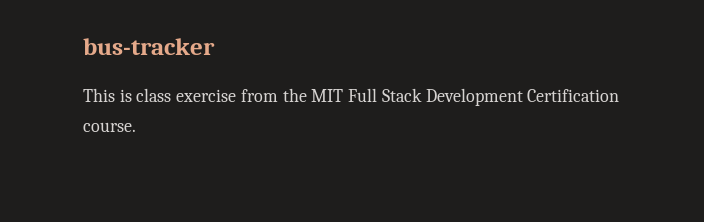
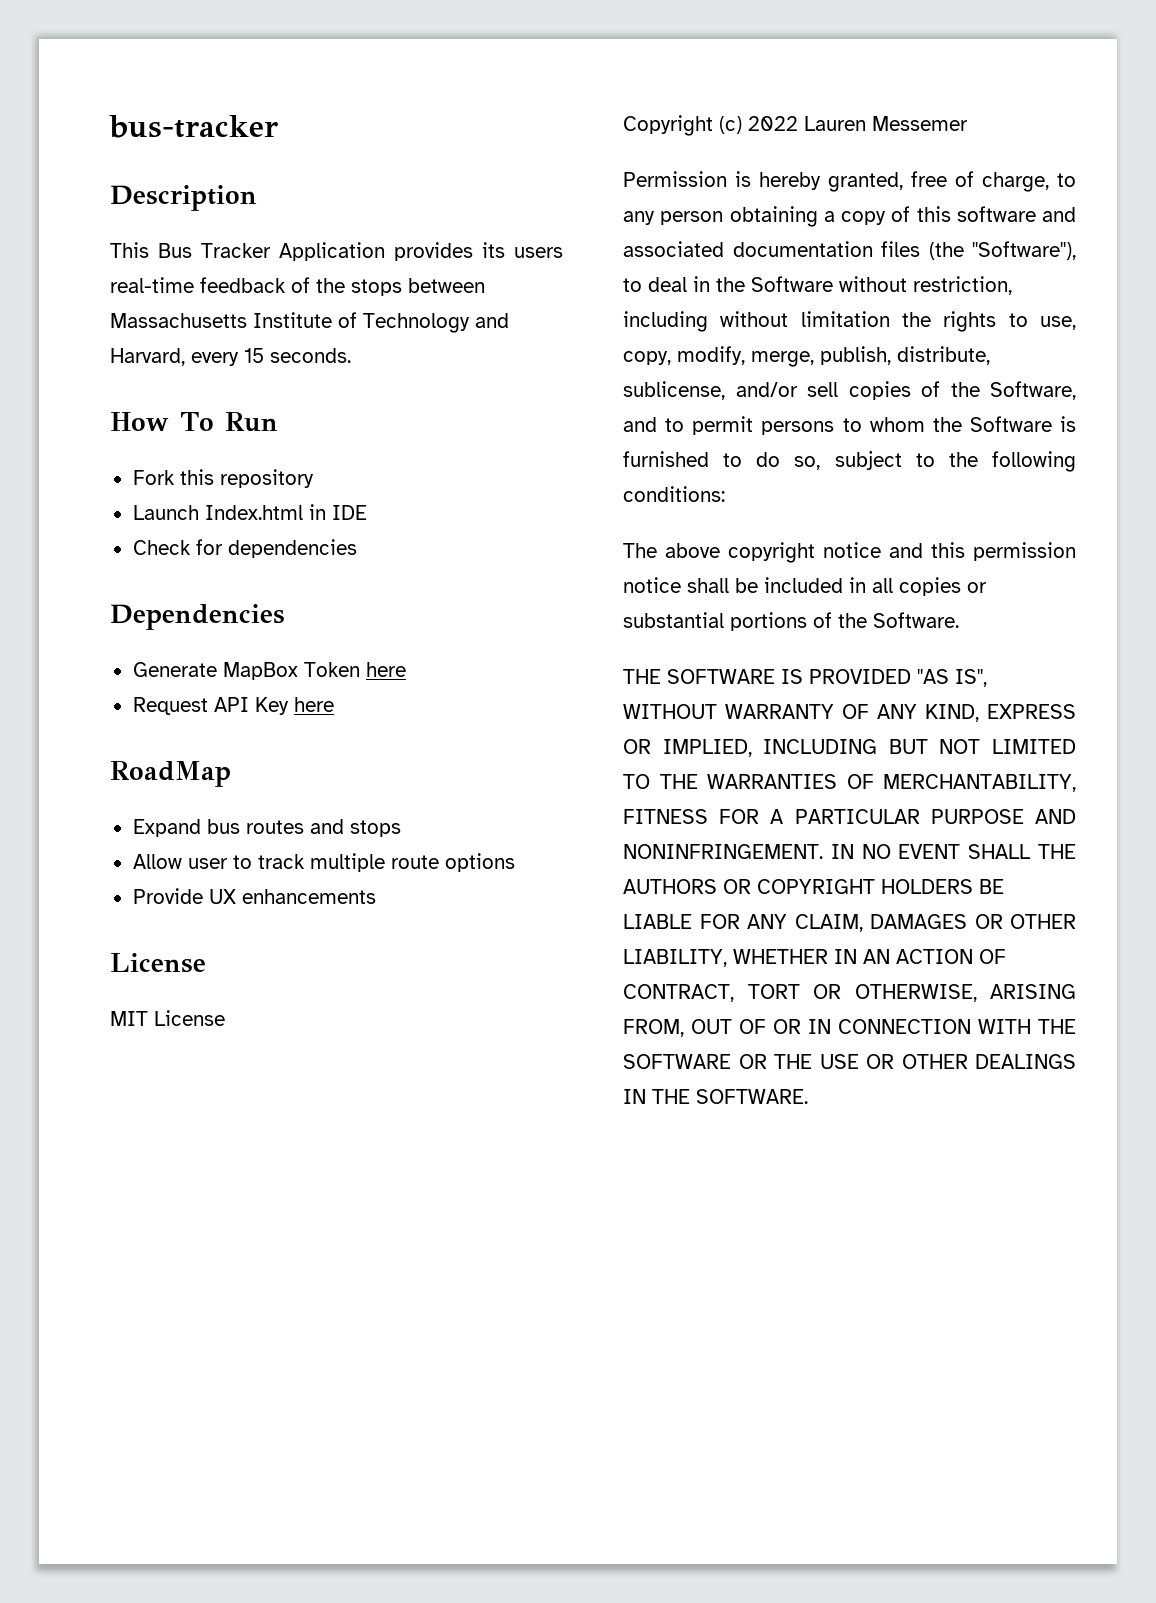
(215, 46) none -> [110,185,257,211] // Description
[119,88,620,106] [83,122,136,132] is class exercise from the MIT Full Stack Development Certification course. -> [158,242,563,261] [110,277,485,296] [110,312,509,333] [110,348,351,366] [110,412,278,432] [132,469,314,488] [132,504,367,520] [132,539,357,558] [110,604,285,630] [132,662,406,680] [132,697,334,715] [110,761,231,787] [132,819,401,837] [132,853,515,872] [132,888,376,904] [110,953,206,973] [110,1010,225,1026] [623,115,968,136] [623,171,1076,192] [623,206,1076,227] [623,241,1076,260] [623,276,1012,295] [623,311,1076,332] [623,346,990,367] [623,381,1076,400] [623,416,1076,435] [623,451,1076,472] [623,486,725,502] [623,542,1076,563] [623,577,987,596] [623,612,959,631] [623,669,987,687] [623,704,1076,722] [623,739,1076,757] [623,774,1076,792] [623,809,1076,824] [623,844,1076,859] [623,879,1004,894] [623,914,1076,932] [623,949,1006,967] [623,984,1076,1002] [623,1019,1076,1037] [623,1054,1076,1069] [623,1089,808,1104] Bus Tracker Application provides its users real-time feedback of the stops between Massachusetts Institute of Technology and Harvard, every 15 seconds. // How To Run // Fork this repository // Launch Index.html in IDE // Check for dependencies // Dependencies // Generate MapBox Token here // Request API Key here // RoadMap // Expand bus routes and stops // Allow user to track multiple route options // Provide UX enhancements // License // MIT License // Copyright (c) 2022 Lauren Messemer // Permission is hereby granted, free of charge, to any person obtaining a copy of this software and associated documentation files (the "Software"), to deal in the Software without restriction, including without limitation the rights to use, copy, modify, merge, publish, distribute, sublicense, and/or sell copies of the Software, and to permit persons to whom the Software is furnished to do so, subject to the following conditions: // The above copyright notice and this permission notice shall be included in all copies or substantial portions of the Software. // THE SOFTWARE IS PROVIDED "AS IS", WITHOUT WARRANTY OF ANY KIND, EXPRESS OR IMPLIED, INCLUDING BUT NOT LIMITED TO THE WARRANTIES OF MERCHANTABILITY, FITNESS FOR A PARTICULAR PURPOSE AND NONINFRINGEMENT. IN NO EVENT SHALL THE AUTHORS OR COPYRIGHT HOLDERS BE LIABLE FOR ANY CLAIM, DAMAGES OR OTHER LIABILITY, WHETHER IN AN ACTION OF CONTRACT, TORT OR OTHERWISE, ARISING FROM, OUT OF OR IN CONNECTION WITH THE SOFTWARE OR THE USE OR OTHER DEALINGS IN THE SOFTWARE.

